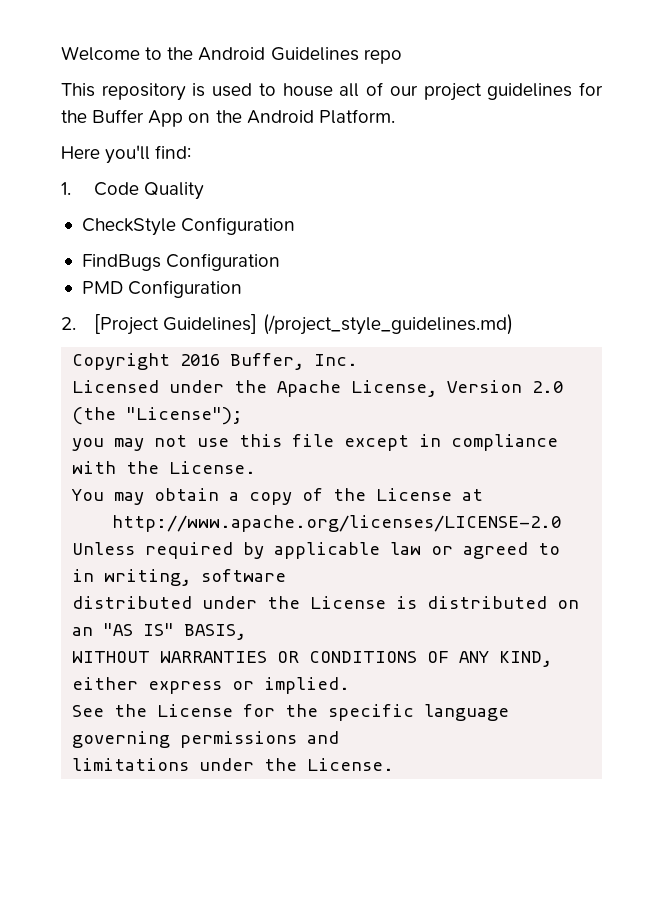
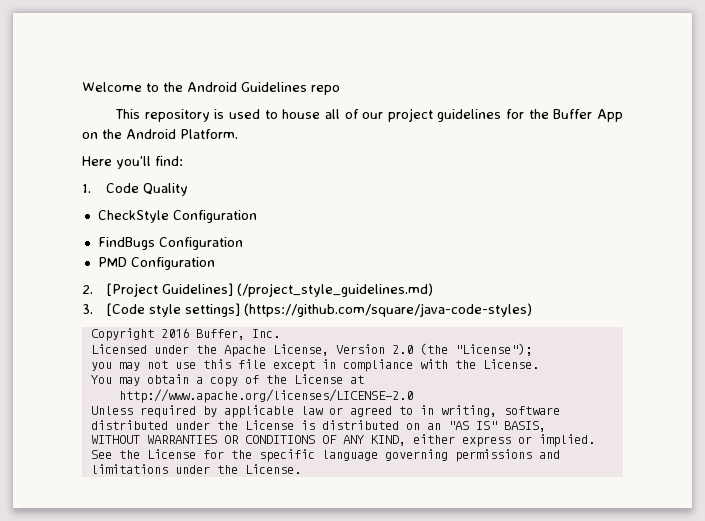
(513, 324) none -> [82,303,533,317] // 3. [Code style settings] (https://github.com/square/java-code-styles)

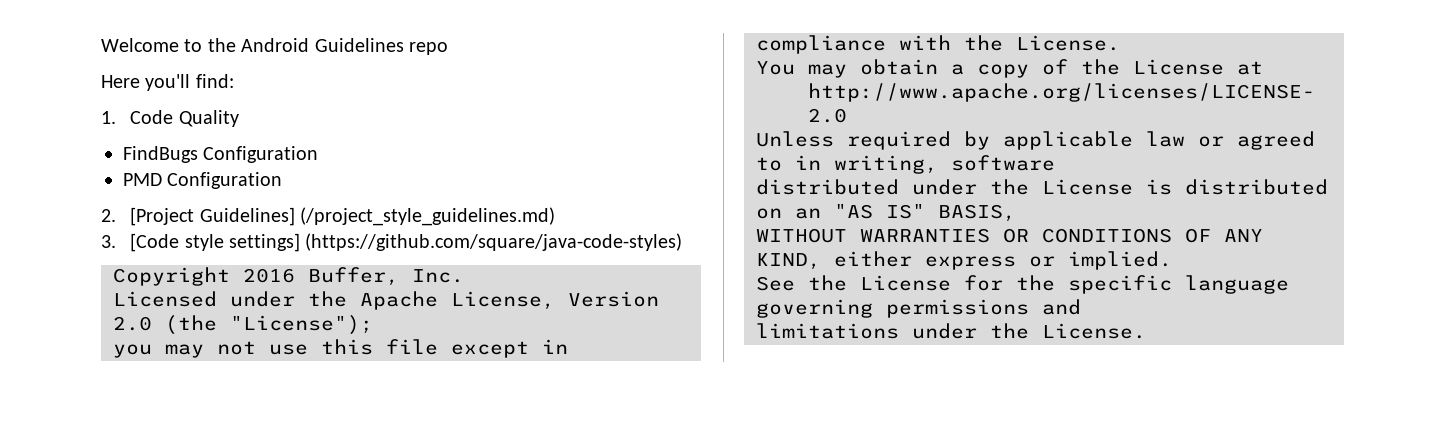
[115,108,624,122] [82,129,238,139] // This repository is used to house all of our project guidelines for the Buffer App on the Android Platform. -> (448, 48) none
[97,210,257,223] // CheckStyle Configuration -> (239, 118) none

